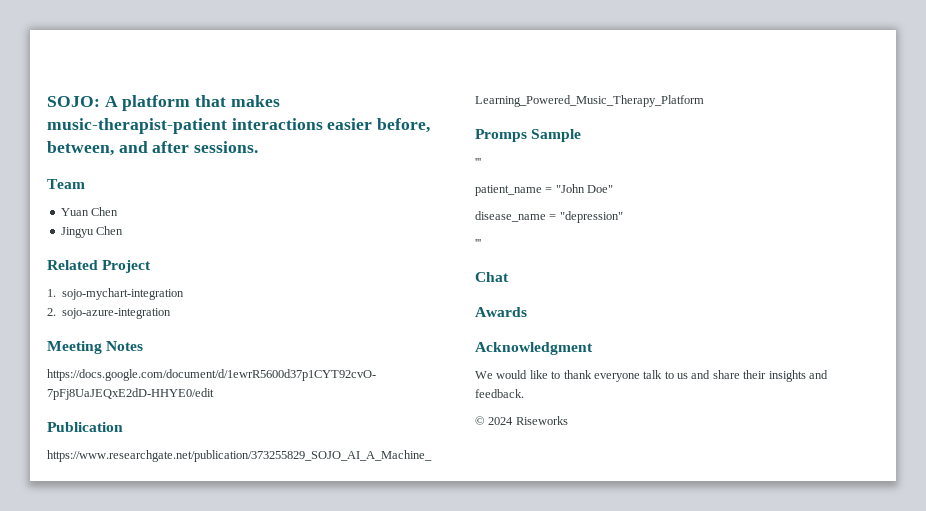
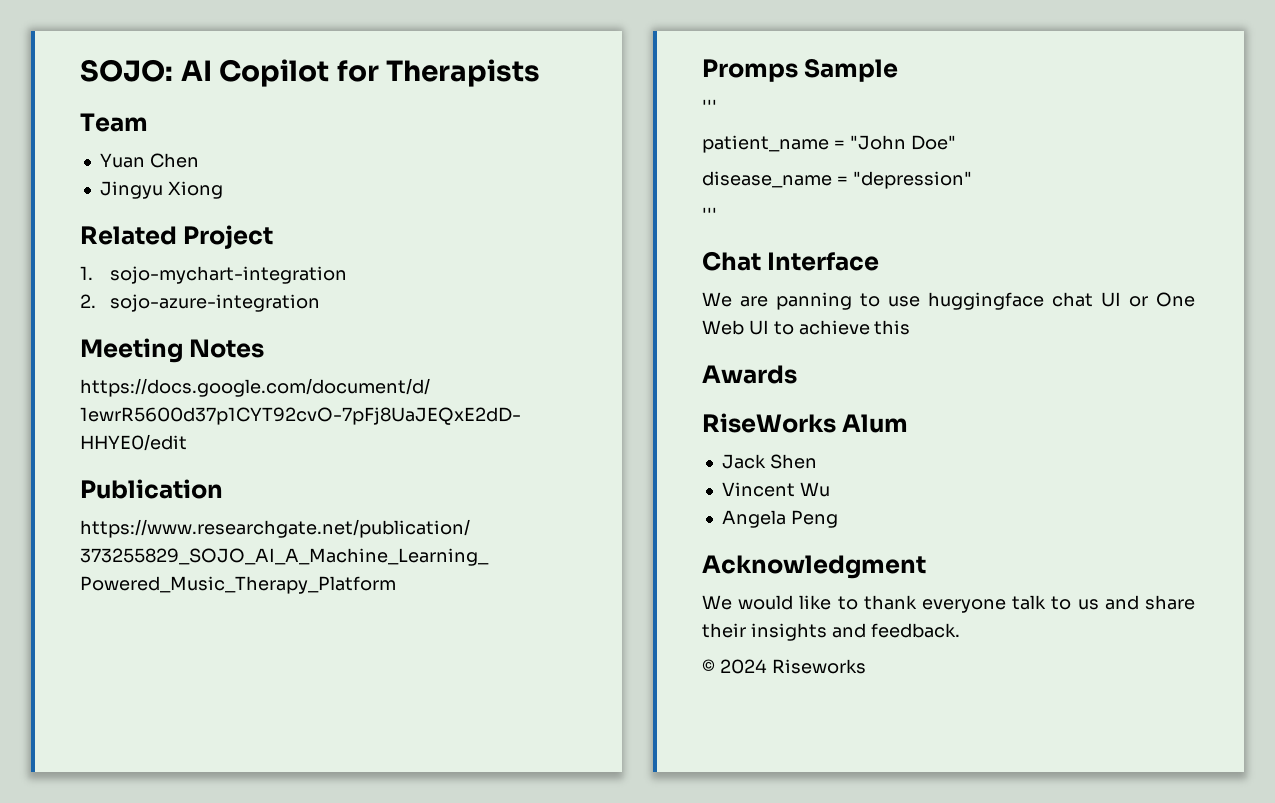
[104,95,280,111] [47,118,431,134] [47,141,259,156] A platform that makes music-therapist-patient interactions easier before, between, and after sessions. -> [180,59,541,87] AI Copilot for Therapists
[96,226,124,235] Chen -> [167,181,223,199] Xiong
[475,307,527,317] // Awards -> [767,252,880,271] [702,292,1195,310] [702,320,911,335] [702,365,797,384] [702,413,909,433] [721,454,817,469] [721,482,830,497] [721,510,838,528] Interface // We are panning to use huggingface chat UI or One Web UI to achieve this // Awards // RiseWorks Alum // Jack Shen // Vincent Wu // Angela Peng

